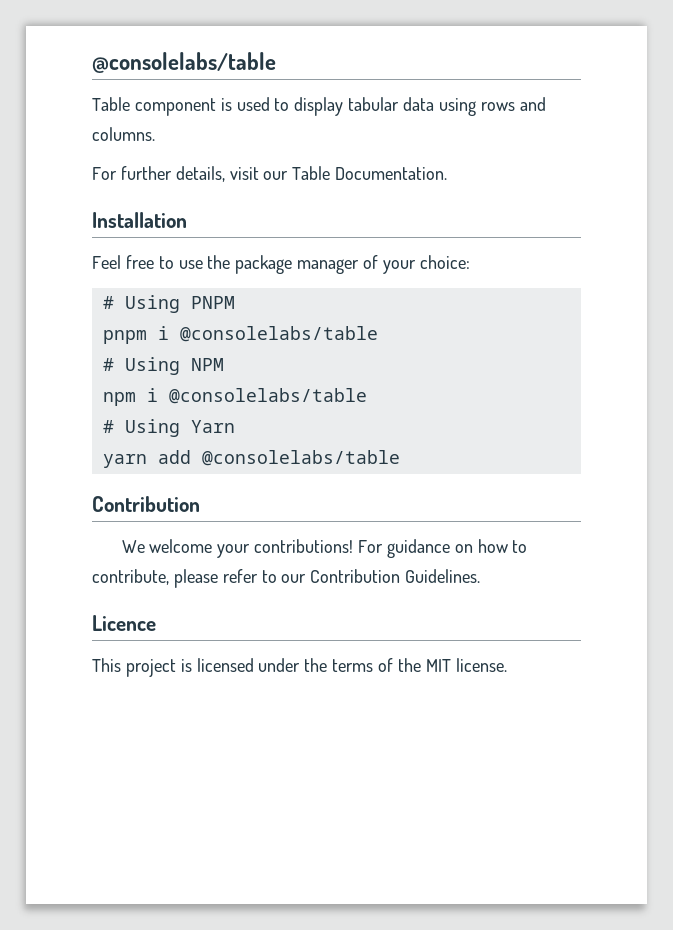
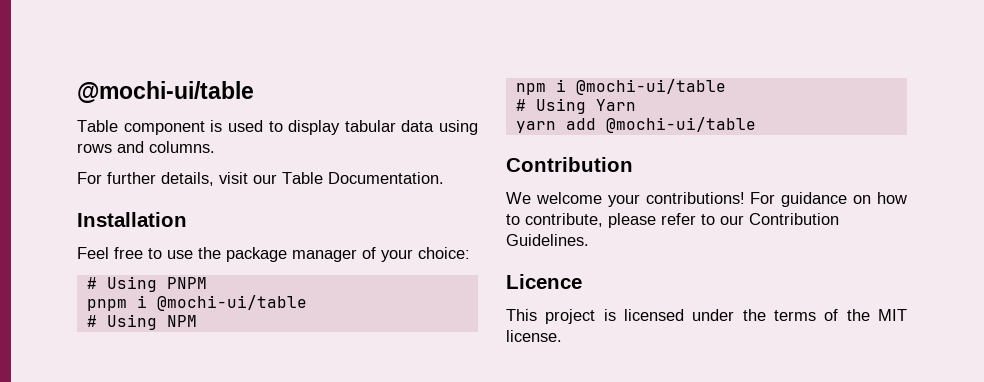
[92,52,276,73] @consolelabs/table -> [77,81,254,103] @mochi-ui/table
[179,326,378,342] @consolelabs/table -> [156,295,307,311] @mochi-ui/table
[168,388,367,404] @consolelabs/table -> [575,79,726,95] @mochi-ui/table
[201,450,400,466] @consolelabs/table -> [605,117,756,133] @mochi-ui/table

